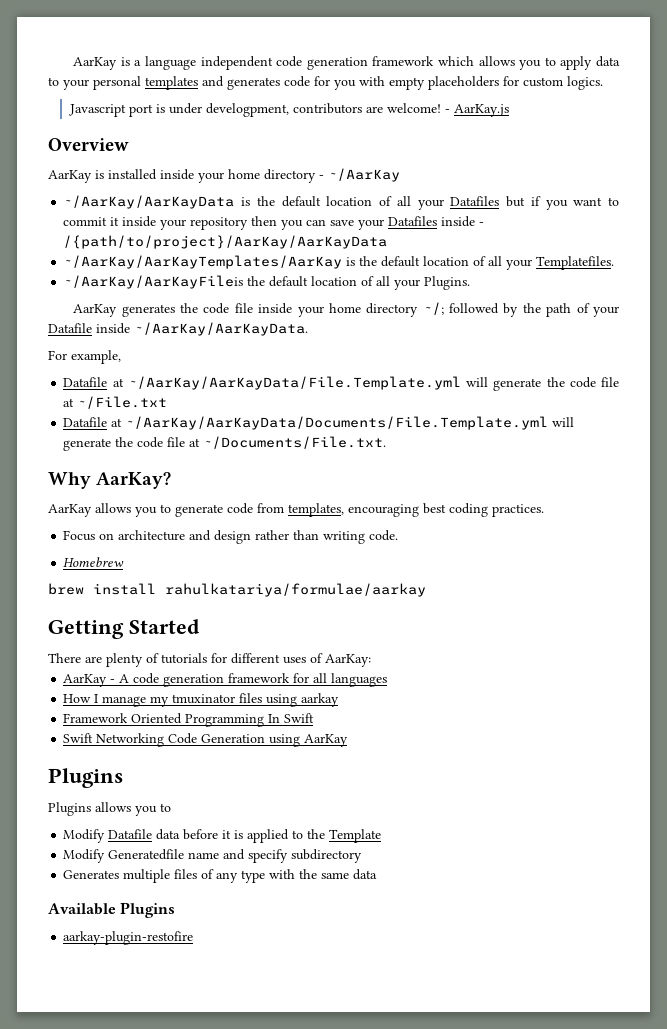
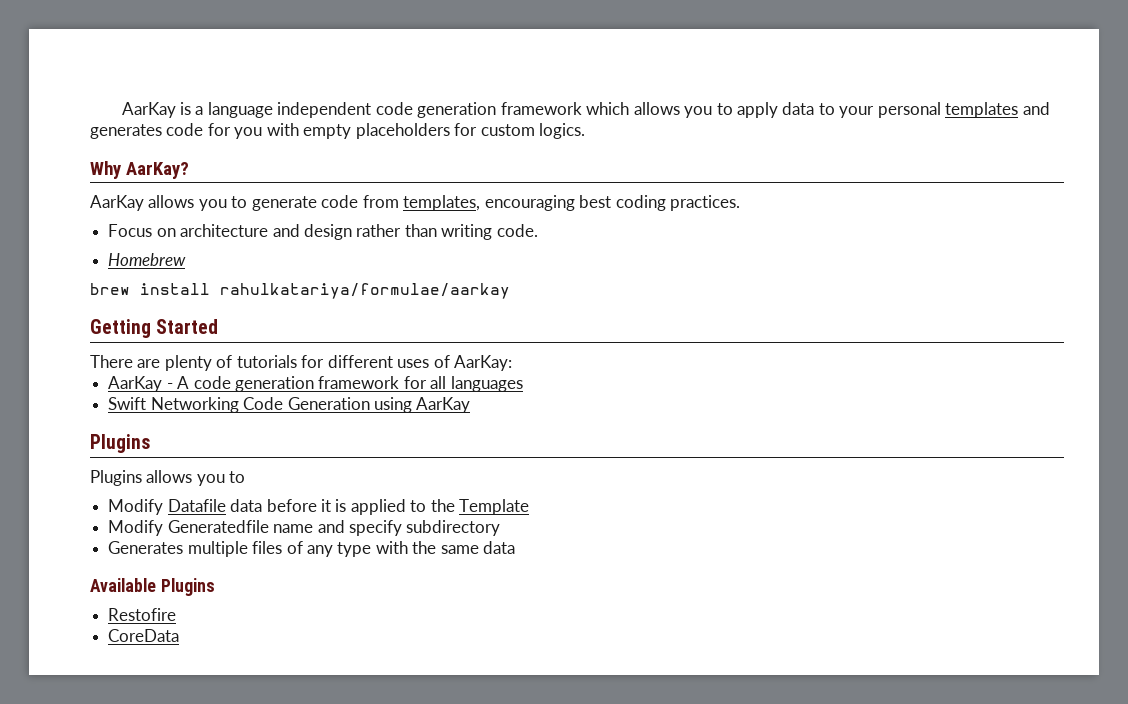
[68,103,509,117] [48,138,129,151] [48,168,400,183] [63,195,620,210] [63,216,485,230] [63,235,388,249] [63,255,615,270] [63,275,471,290] [73,302,619,317] [48,322,308,336] [48,350,121,364] [63,376,619,391] [63,396,168,409] [63,416,575,430] [63,436,387,451] // Javascript port is under develogpment, contributors are welcome! - AarKay.js // Overview // AarKay is installed inside your home directory - ~/AarKay // ~/AarKay/AarKayData is the default location of all your Datafiles but if you want to commit it inside your repository then you can save your Datafiles inside - /{path/to/project}/AarKay/AarKayData // ~/AarKay/AarKayTemplates/AarKay is the default location of all your Templatefiles. // ~/AarKay/AarKayFileis the default location of all your Plugins. // AarKay generates the code file inside your home directory ~/; followed by the path of your Datafile inside ~/AarKay/AarKayData. // For example, // Datafile at ~/AarKay/AarKayData/File.Template.yml will generate the code file at ~/File.txt // Datafile at ~/AarKay/AarKayData/Documents/File.Template.yml will generate the code file at ~/Documents/File.txt. -> (586, 131) none
[63,693,340,707] [63,713,315,727] // How I manage my tmuxinator files using aarkay // Framework Oriented Programming In Swift -> (523, 384) none
[63,931,194,945] aarkay-plugin-restofire -> [108,608,177,621] [108,629,180,642] Restofire // CoreData

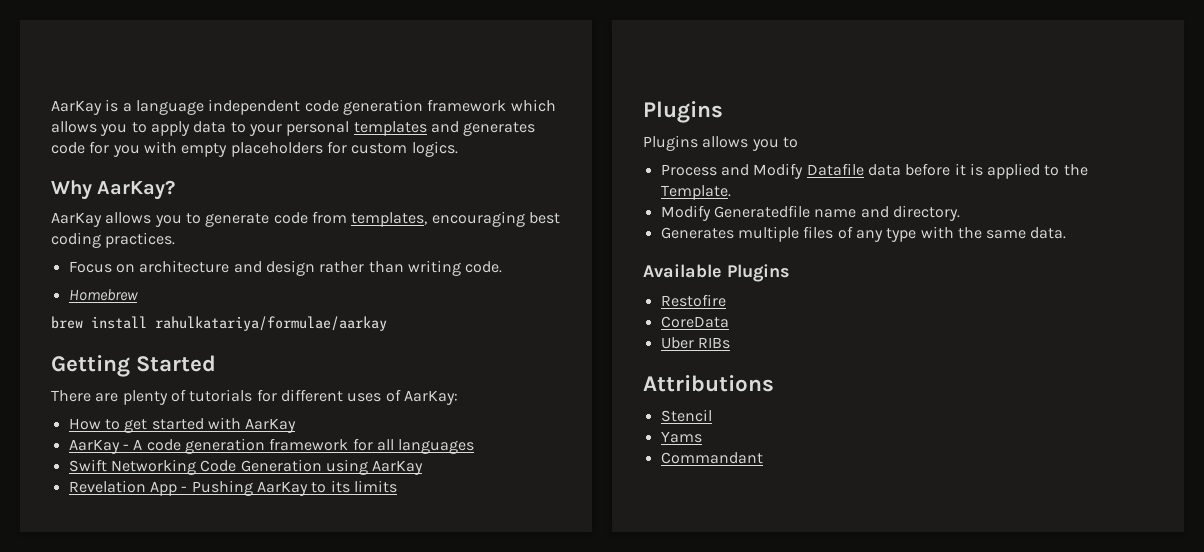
(513, 363) none -> [68,417,297,433] // How to get started with AarKay
(471, 405) none -> [68,480,397,496] // Revelation App - Pushing AarKay to its limits
(246, 477) none -> [660,164,749,176] Process and
[459,499,530,515] Template -> [660,185,731,200] Template.
[348,520,501,536] specify subdirectory -> [892,205,960,221] directory.
[483,541,516,554] data -> [1030,227,1067,239] data.
(180, 635) none -> [660,337,730,349] [643,375,774,392] [660,409,712,422] [660,431,702,443] [660,452,763,464] // Uber RIBs // Attributions // Stencil // Yams // Commandant

